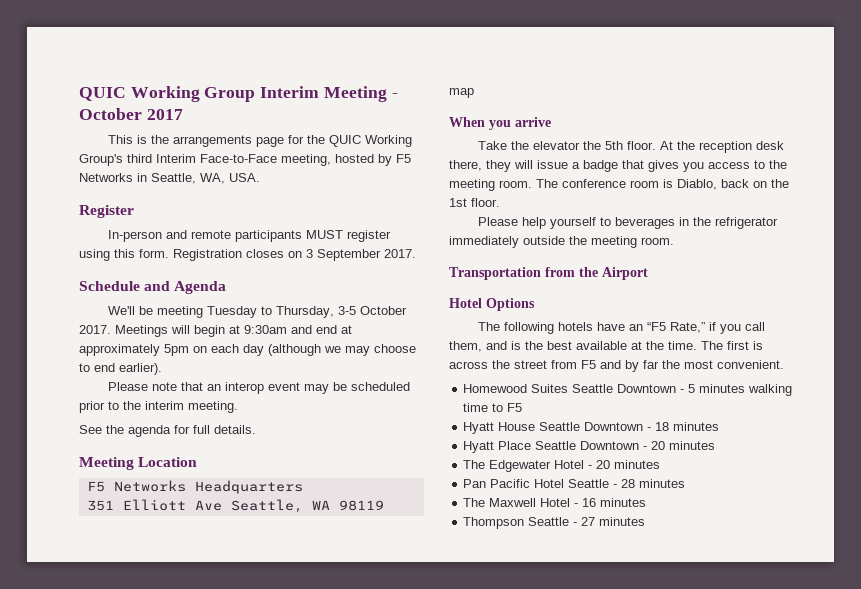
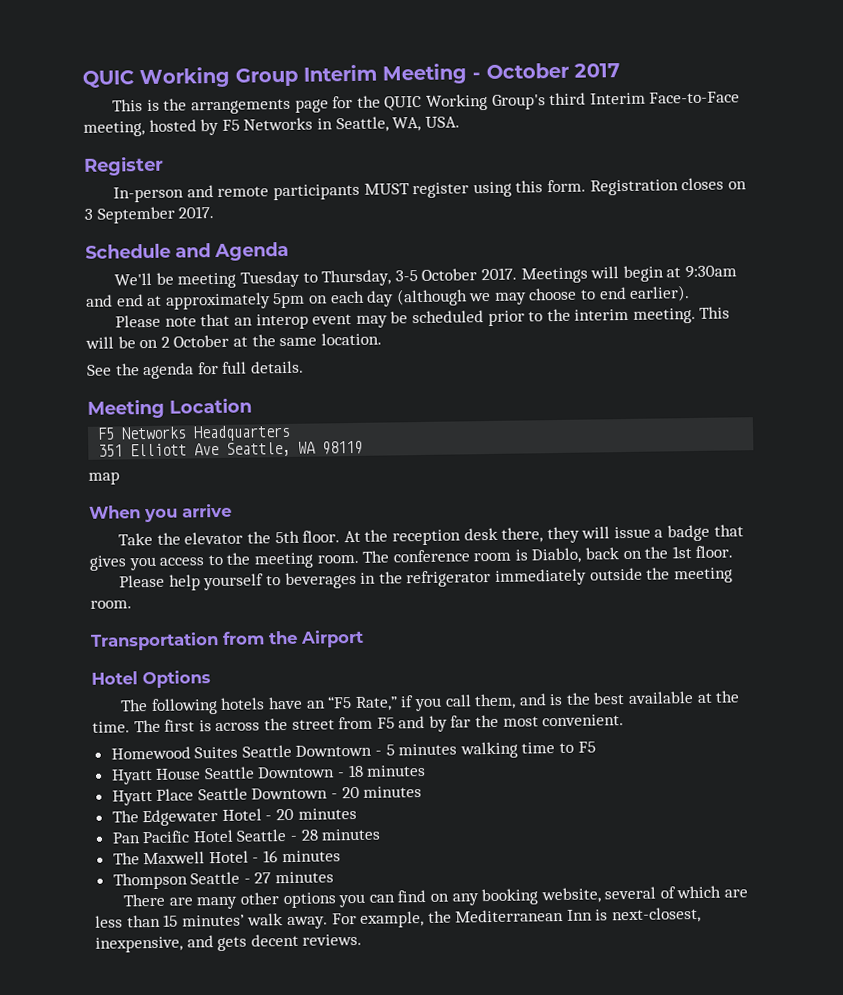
(238, 407) none -> [699,306,731,319] [85,332,382,349] This will be on 2 October at the same location.
(646, 521) none -> [123,885,749,910] [95,906,702,930] [95,933,363,953] // There are many other options you can find on any booking website, several of which are less than 15 minutes’ walk away. For example, the Mediterranean Inn is next-closest, inexpensive, and gets decent reviews.

